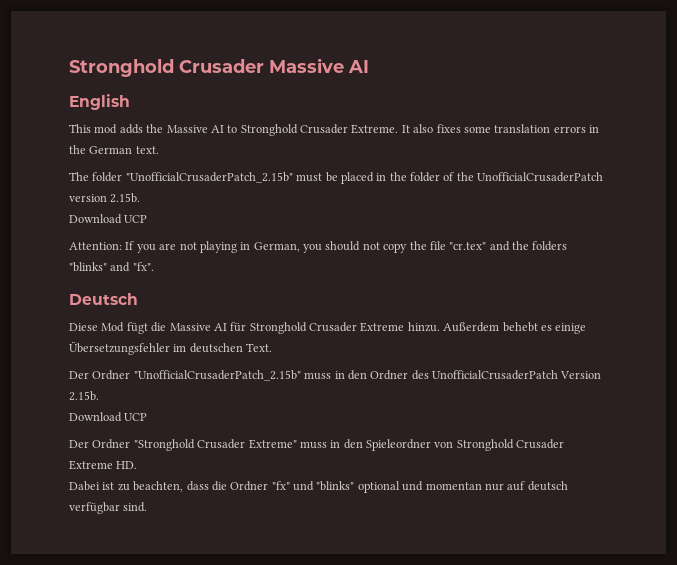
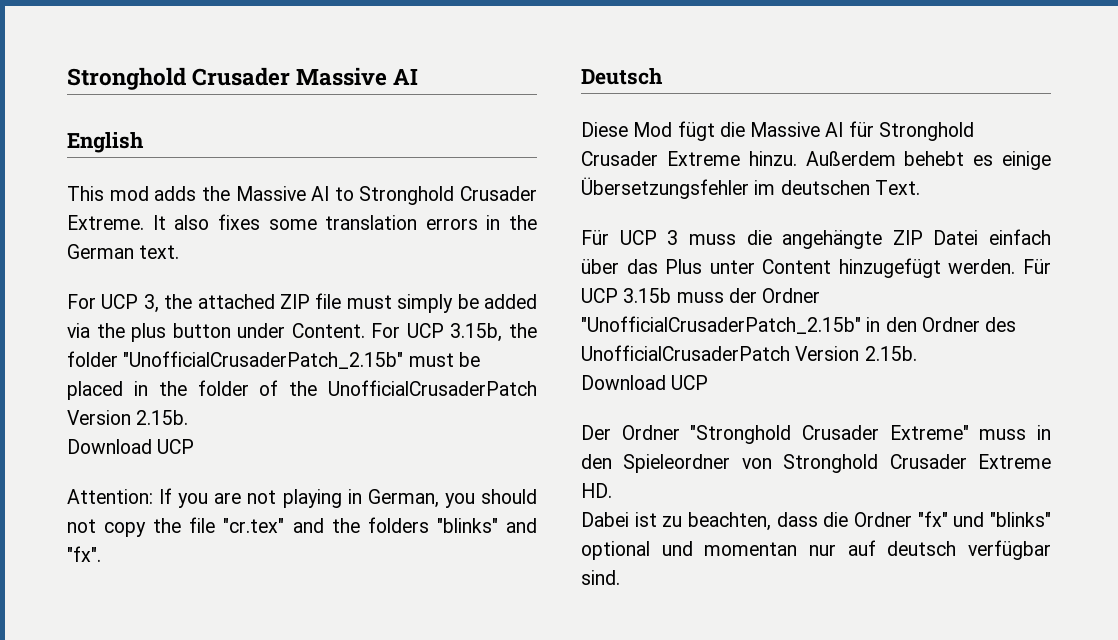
[69,172,89,181] The -> [67,293,537,313] [67,323,537,342] For UCP 3, the attached ZIP file must simply be added via the plus button under Content. For UCP 3.15b, the
[69,194,107,202] version -> [67,410,131,425] Version
[69,371,89,379] Der -> [581,229,1051,249] [581,258,1051,278] [581,288,757,303] Für UCP 3 muss die angehängte ZIP Datei einfach über das Plus unter Content hinzugefügt werden. Für UCP 3.15b muss der
[304,372,332,380] muss -> (861, 325) none

